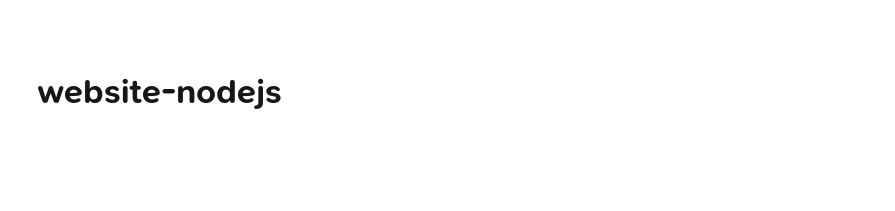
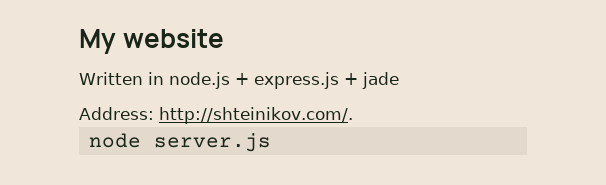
[37,78,282,110] website-nodejs -> [79,29,225,54] [79,72,399,89] [79,107,353,124] [88,133,271,152] My website // Written in node.js + express.js + jade // Address: http://shteinikov.com/. // node server.js

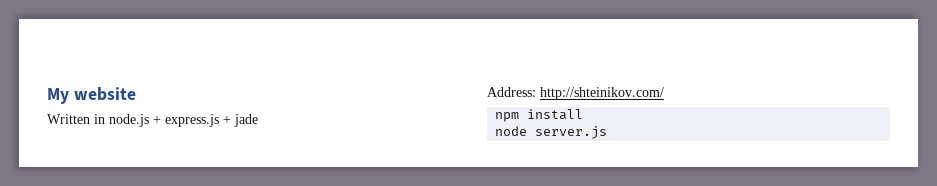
[159,107,353,124] http://shteinikov.com/. -> [540,87,664,100] [495,109,584,122] http://shteinikov.com/ // npm install

